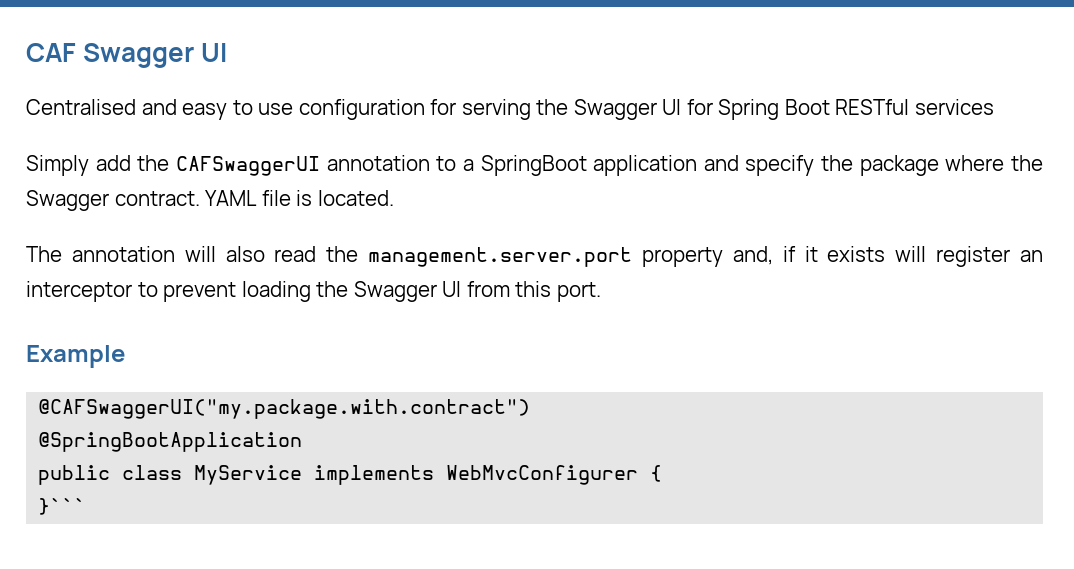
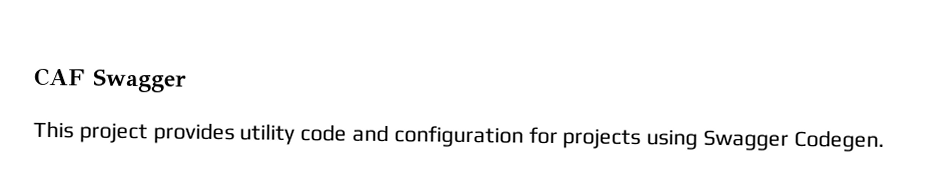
[201,43,228,62] [26,99,995,120] [26,155,1043,176] [26,190,394,211] [26,246,1044,267] [26,281,601,302] [26,345,125,368] [38,399,531,419] [38,432,303,452] [38,465,663,485] [38,498,87,515] UI // Centralised and easy to use configuration for serving the Swagger UI for Spring Boot RESTful services // Simply add the CAFSwaggerUI annotation to a SpringBoot application and specify the package where the Swagger contract. YAML file is located. // The annotation will also read the management.server.port property and, if it exists will register an interceptor to prevent loading the Swagger UI from this port. // Example // @CAFSwaggerUI("my.package.with.contract") // @SpringBootApplication // public class MyService implements WebMvcConfigurer { // }``` -> [33,120,885,152] // This project provides utility code and configuration for projects using Swagger Codegen.

